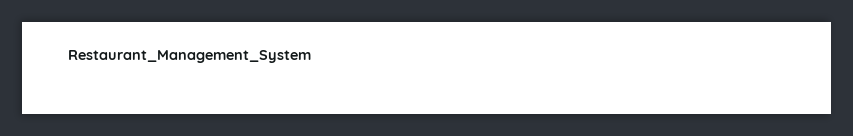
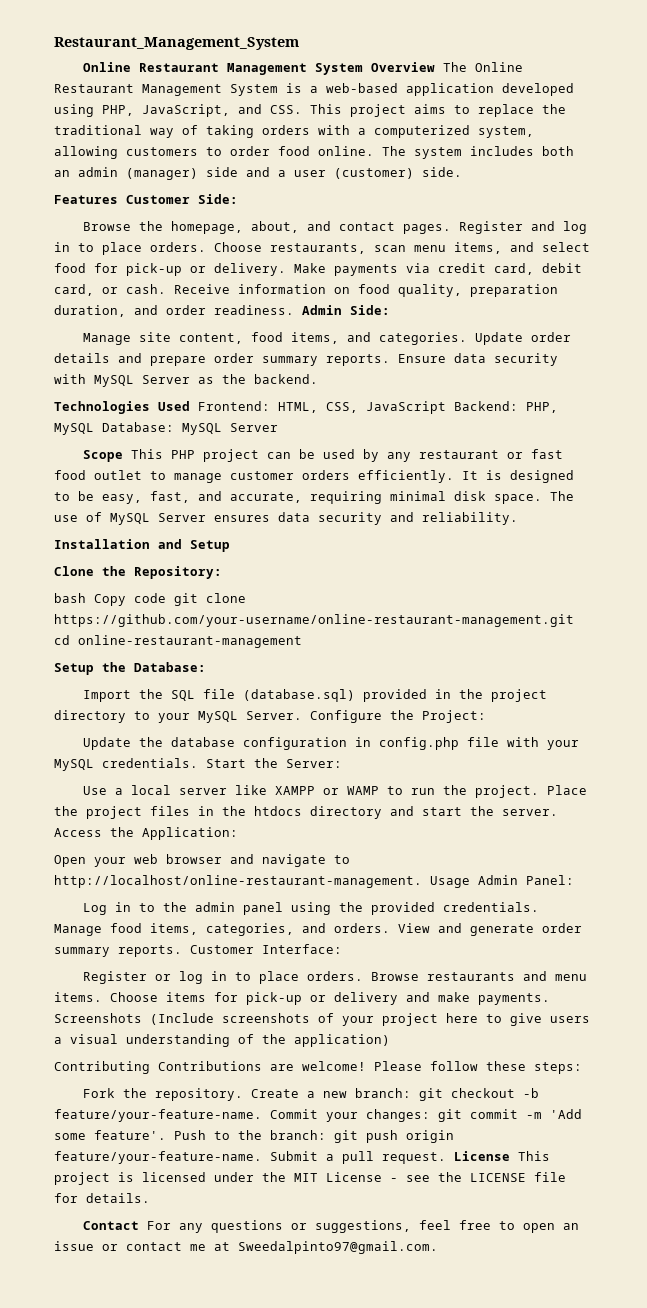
(311, 56) none -> [83,62,524,75] [54,83,574,96] [54,104,566,117] [54,125,534,138] [54,146,574,159] [54,167,462,180] [54,194,238,204] [83,221,588,234] [54,242,590,255] [54,263,582,276] [54,284,558,297] [54,305,390,317] [83,332,572,345] [54,353,558,366] [54,374,318,387] [54,401,558,414] [54,422,278,435] [83,449,564,462] [54,470,574,483] [54,491,574,504] [54,512,518,525] [54,539,230,552] [54,566,222,579] [54,593,246,606] [54,614,574,627] [54,635,302,648] [54,662,206,675] [83,689,548,702] [54,710,486,723] [83,737,580,750] [54,758,342,771] [83,785,588,798] [54,806,558,819] [54,827,238,840] [54,854,350,867] [54,875,574,888] [83,902,540,915] [54,923,582,936] [54,944,342,957] [83,971,588,984] [54,992,550,1005] [54,1013,590,1026] [54,1034,390,1047] [54,1061,582,1074] [83,1088,540,1101] [54,1109,582,1122] [54,1130,454,1143] [54,1151,550,1164] [54,1172,566,1185] [54,1193,150,1203] [83,1220,580,1233] [54,1241,438,1254] // Online Restaurant Management System Overview The Online Restaurant Management System is a web-based application developed using PHP, JavaScript, and CSS. This project aims to replace the traditional way of taking orders with a computerized system, allowing customers to order food online. The system includes both an admin (manager) side and a user (customer) side. // Features Customer Side: // Browse the homepage, about, and contact pages. Register and log in to place orders. Choose restaurants, scan menu items, and select food for pick-up or delivery. Make payments via credit card, debit card, or cash. Receive information on food quality, preparation duration, and order readiness. Admin Side: // Manage site content, food items, and categories. Update order details and prepare order summary reports. Ensure data security with MySQL Server as the backend. // Technologies Used Frontend: HTML, CSS, JavaScript Backend: PHP, MySQL Database: MySQL Server // Scope This PHP project can be used by any restaurant or fast food outlet to manage customer orders efficiently. It is designed to be easy, fast, and accurate, requiring minimal disk space. The use of MySQL Server ensures data security and reliability. // Installation and Setup // Clone the Repository: // bash Copy code git clone https://github.com/your-username/online-restaurant-management.git cd online-restaurant-management // Setup the Database: // Import the SQL file (database.sql) provided in the project directory to your MySQL Server. Configure the Project: // Update the database configuration in config.php file with your MySQL credentials. Start the Server: // Use a local server like XAMPP or WAMP to run the project. Place the project files in the htdocs directory and start the server. Access the Application: // Open your web browser and navigate to http://localhost/online-restaurant-management. Usage Admin Panel: // Log in to the admin panel using the provided credentials. Manage food items, categories, and orders. View and generate order summary reports. Customer Interface: // Register or log in to place orders. Browse restaurants and menu items. Choose items for pick-up or delivery and make payments. Screenshots (Include screenshots of your project here to give users a visual understanding of the application) // Contributing Contributions are welcome! Please follow these steps: // Fork the repository. Create a new branch: git checkout -b feature/your-feature-name. Commit your changes: git commit -m 'Add some feature'. Push to the branch: git push origin feature/your-feature-name. Submit a pull request. License This project is licensed under the MIT License - see the LICENSE file for details. // Contact For any questions or suggestions, feel free to open an issue or contact me at Sweedalpinto97@gmail.com.

